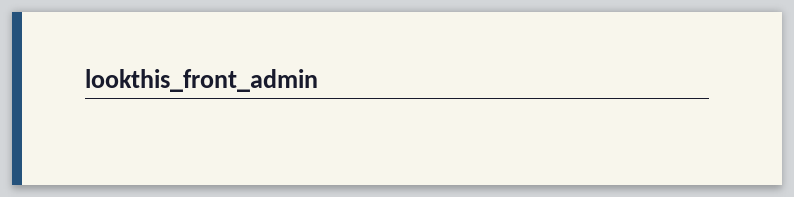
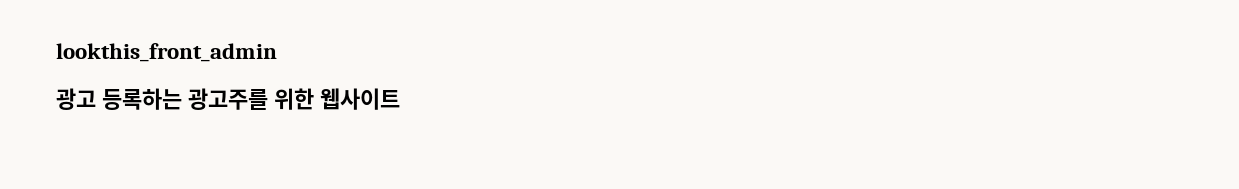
(318, 80) none -> [56,88,400,110] // 광고 등록하는 광고주를 위한 웹사이트

